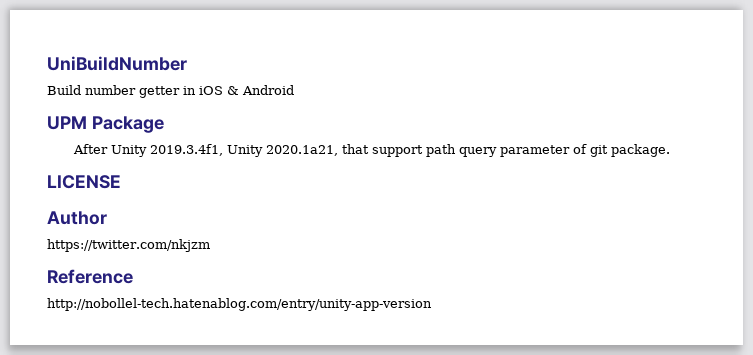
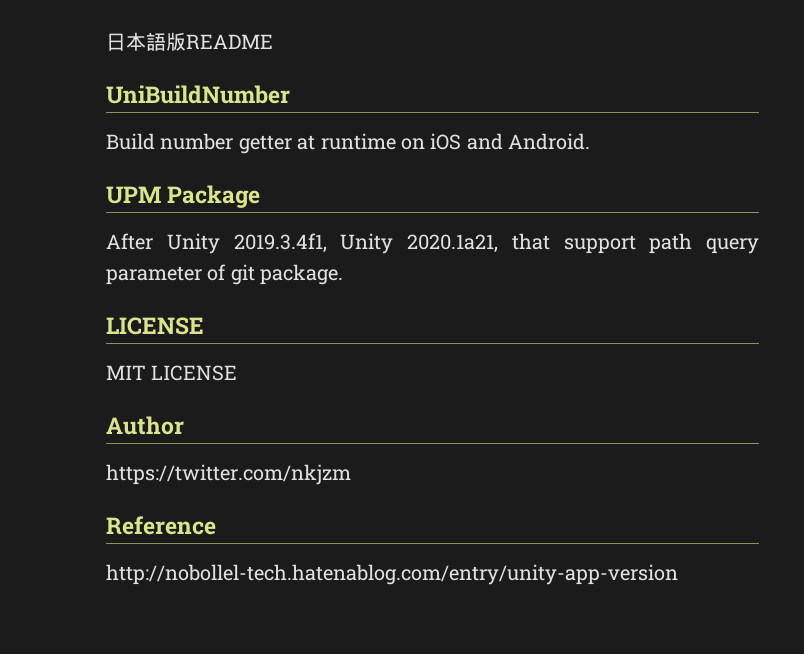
(47, 63) none -> [106,32,273,51] 日本語版README //
[183,85,294,95] in iOS & Android -> [297,133,591,150] at runtime on iOS and Android.
(121, 182) none -> [106,365,238,381] // MIT LICENSE

